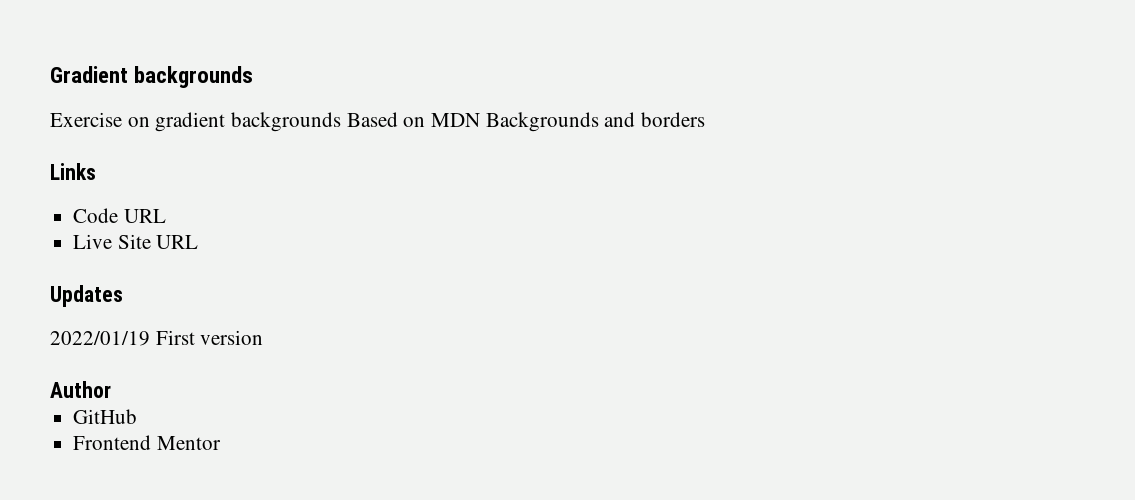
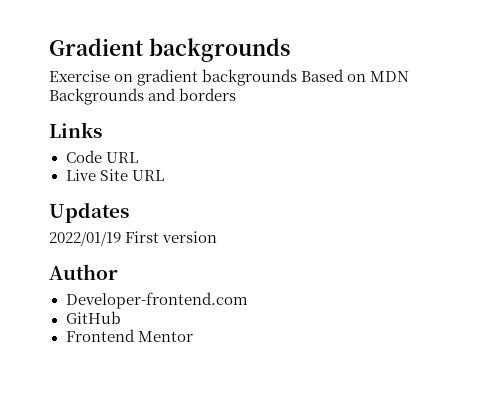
(111, 389) none -> [65,292,248,309] // Developer-frontend.com

